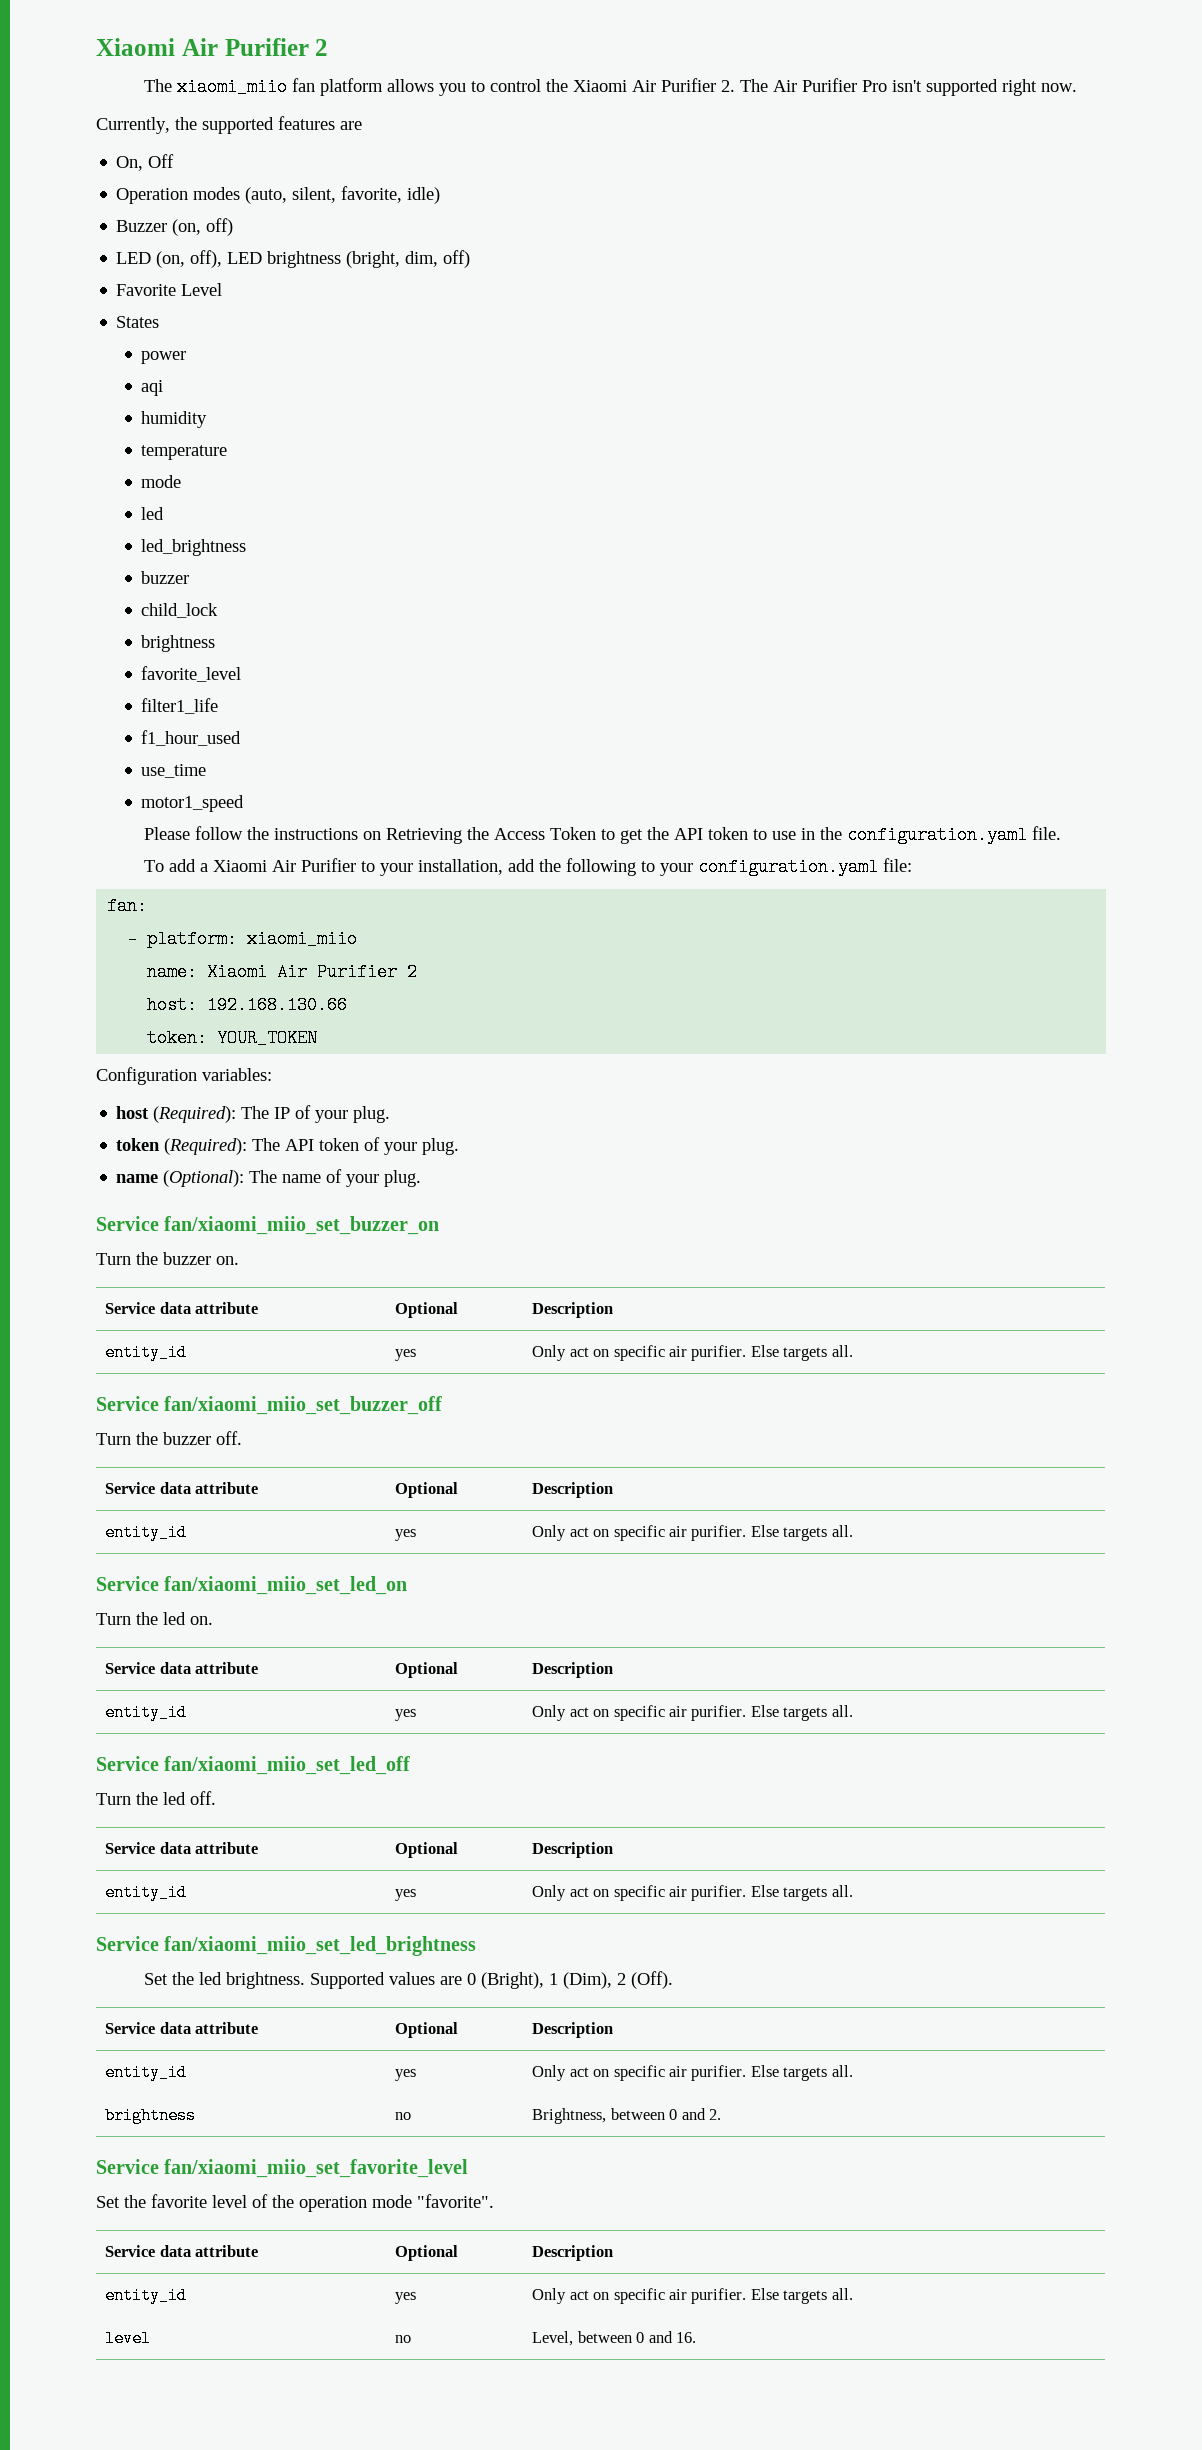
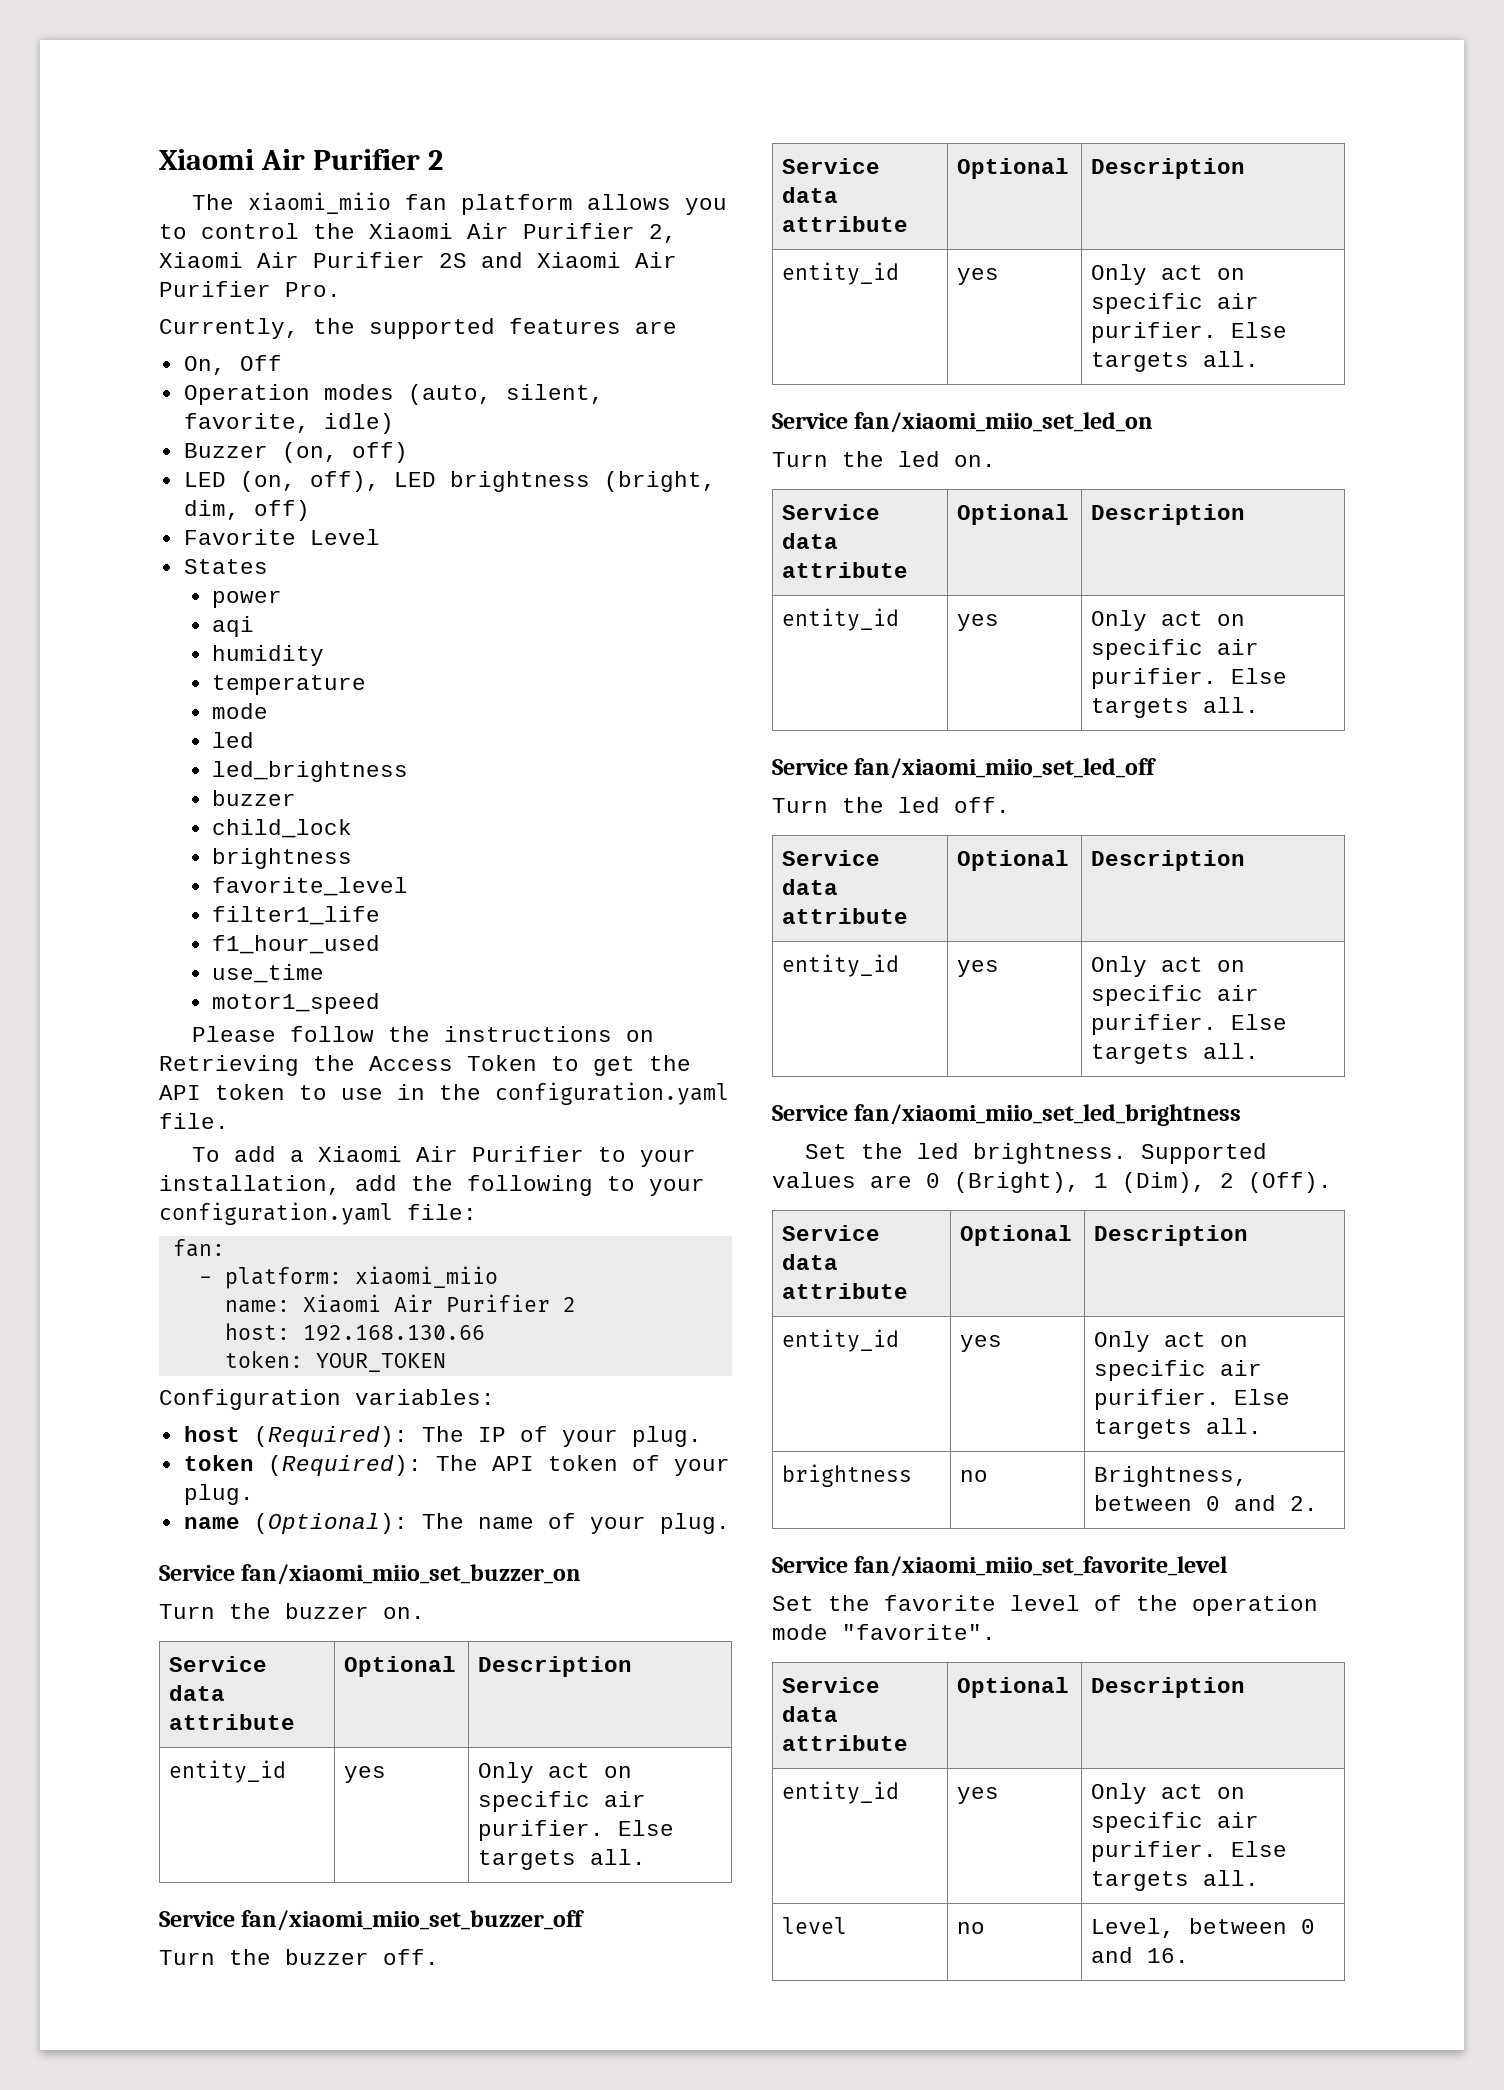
[720,78,1077,96] 2. The Air Purifier Pro isn't supported right now. -> [649,224,677,243] [159,252,677,268] [159,281,341,297] 2, Xiaomi Air Purifier 2S and Xiaomi Air Purifier Pro.

